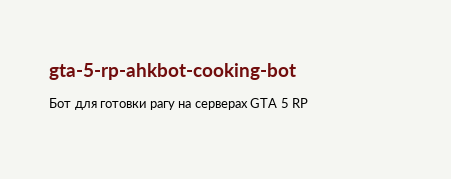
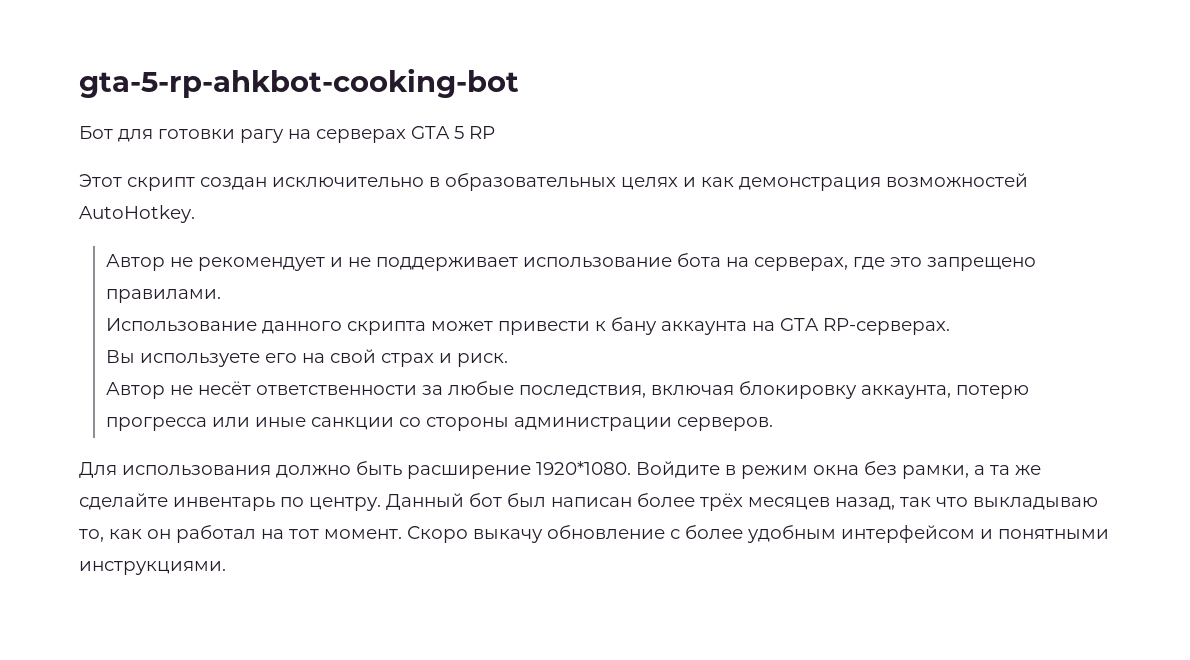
(309, 103) none -> [79,173,1028,191] [79,205,195,223] [105,253,1036,271] [105,289,221,303] [105,317,950,335] [105,349,508,367] [105,381,1029,399] [105,417,773,431] [79,461,1041,479] [79,493,1098,511] [79,525,1109,543] [79,561,226,575] // Этот скрипт создан исключительно в образовательных целях и как демонстрация возможностей AutoHotkey. // Автор не рекомендует и не поддерживает использование бота на серверах, где это запрещено правилами. // Использование данного скрипта может привести к бану аккаунта на GTA RP-серверах. // Вы используете его на свой страх и риск. // Автор не несёт ответственности за любые последствия, включая блокировку аккаунта, потерю прогресса или иные санкции со стороны администрации серверов. // Для использования должно быть расширение 1920*1080. Войдите в режим окна без рамки, а та же сделайте инвентарь по центру. Данный бот был написан более трёх месяцев назад, так что выкладываю то, как он работал на тот момент. Скоро выкачу обновление с более удобным интерфейсом и понятными инструкциями.

